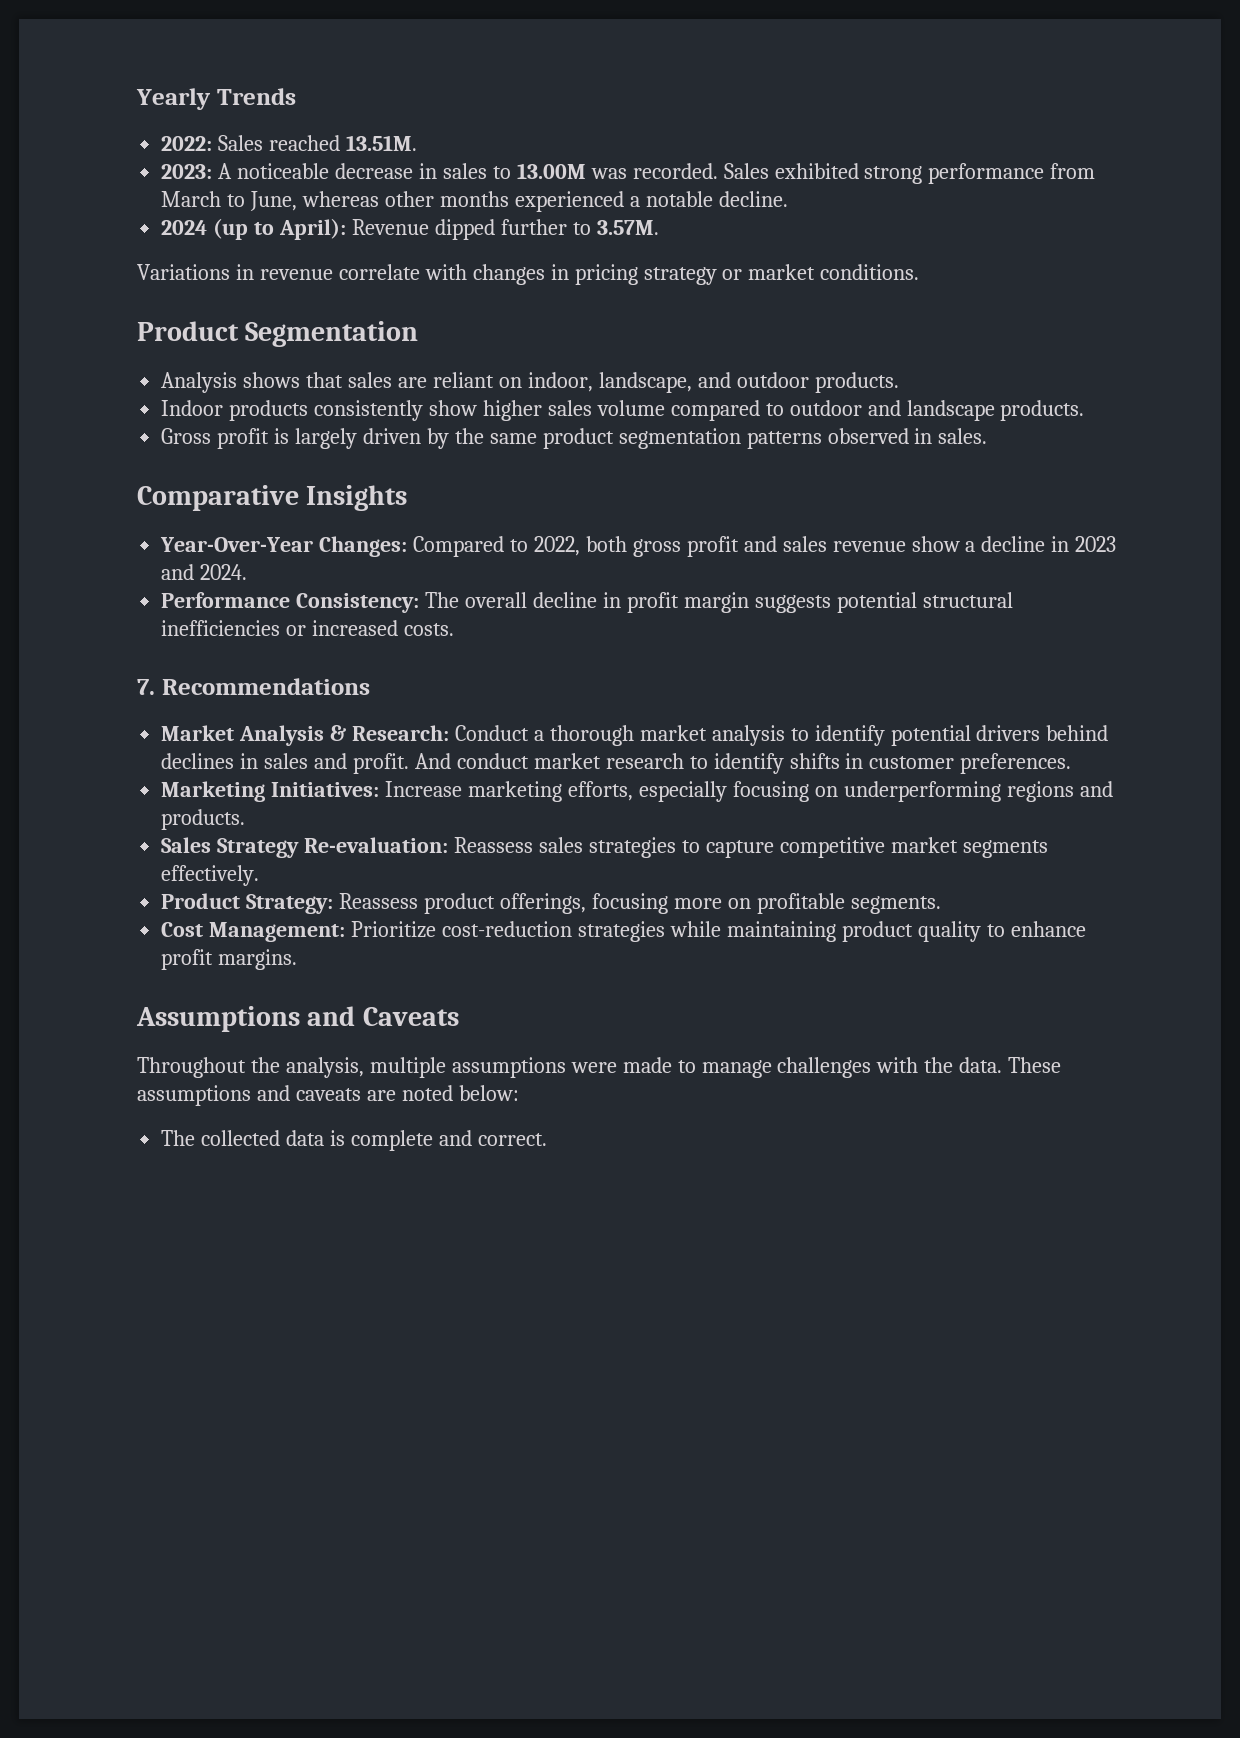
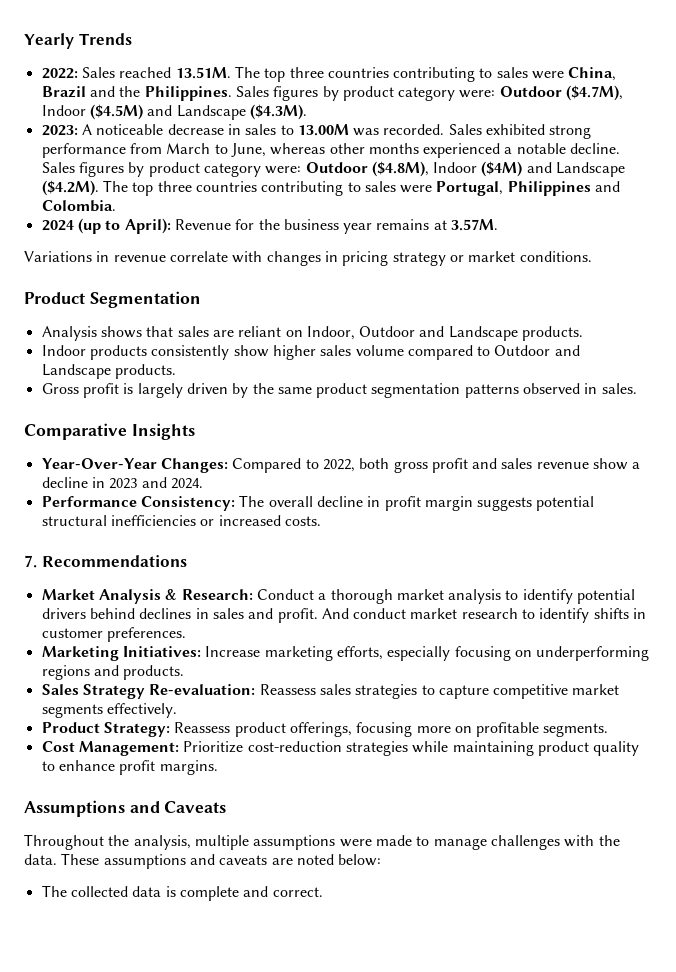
(418, 143) none -> [234,66,617,82] [41,85,624,101] [41,104,307,120] The top three countries contributing to sales were China, Brazil and the Philippines. Sales figures by product category were: Outdoor ($4.7M), Indoor ($4.5M) and Landscape ($4.3M).
(788, 199) none -> [41,161,626,177] [41,180,621,196] [41,200,116,212] Sales figures by product category were: Outdoor ($4.8M), Indoor ($4M) and Landscape ($4.2M). The top three countries contributing to sales were Portugal, Philippines and Colombia.
[434,219,591,240] dipped further to -> [235,219,447,234] for the business year remains at
[527,372,809,393] indoor, landscape, and outdoor -> [306,326,518,341] Indoor, Outdoor and Landscape
[789,400,995,421] outdoor and landscape -> [494,345,580,356] [41,364,111,379] Outdoor and Landscape

